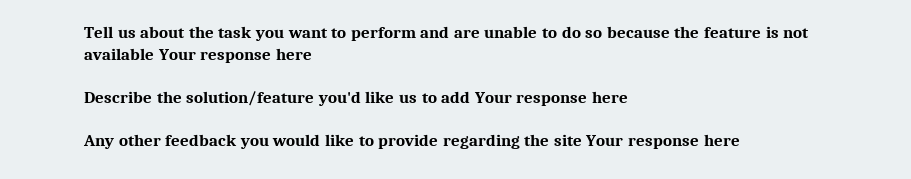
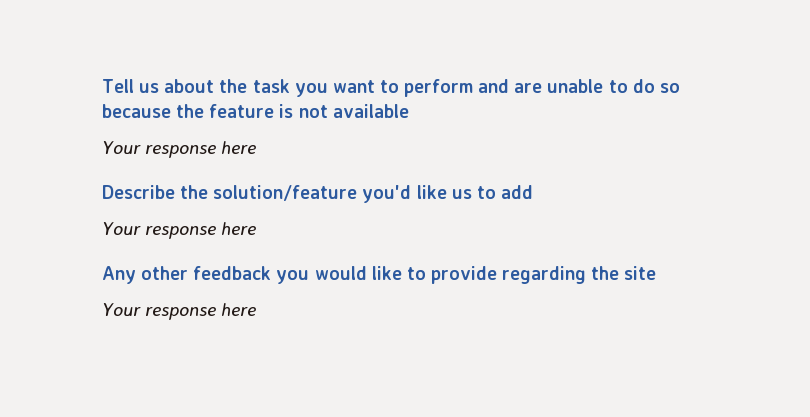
(154, 54) none -> (409, 111) //
(471, 97) none -> (533, 192) //
(582, 140) none -> (657, 273) //

